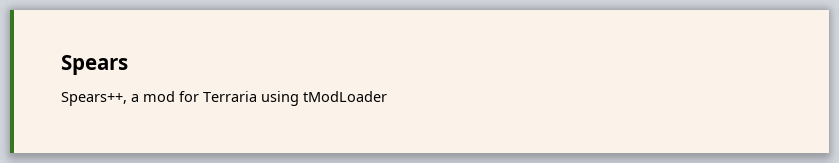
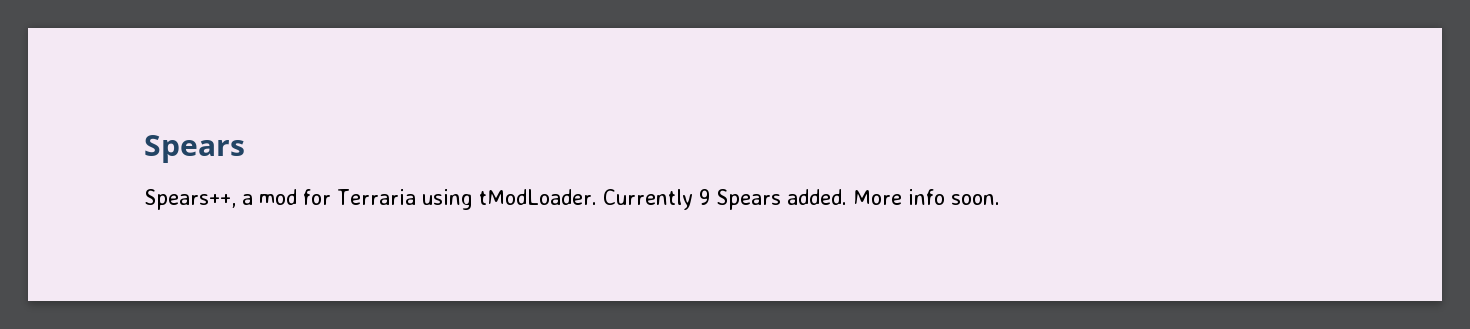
[303,91,387,102] tModLoader -> [478,189,1000,210] tModLoader. Currently 9 Spears added. More info soon.

